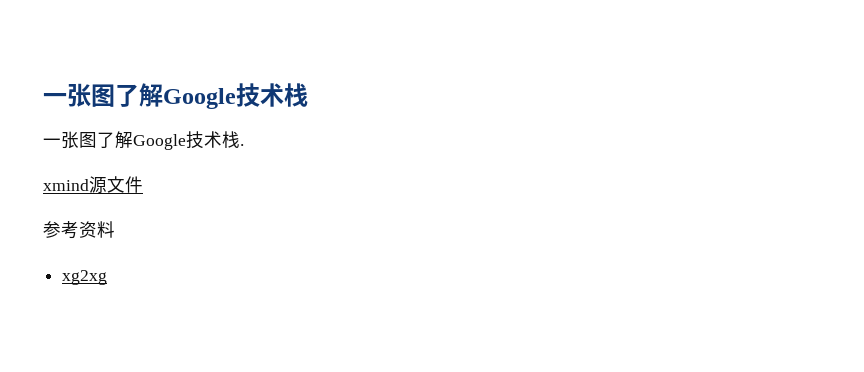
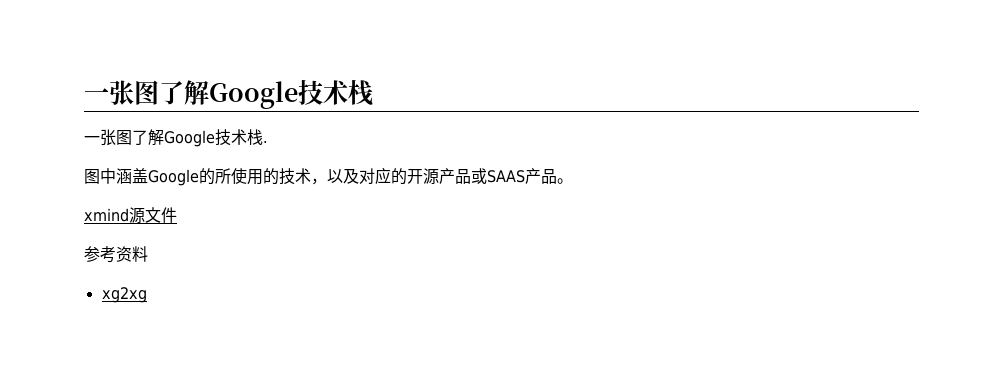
(244, 145) none -> [84,167,573,186] // 图中涵盖Google的所使用的技术，以及对应的开源产品或SAAS产品。

